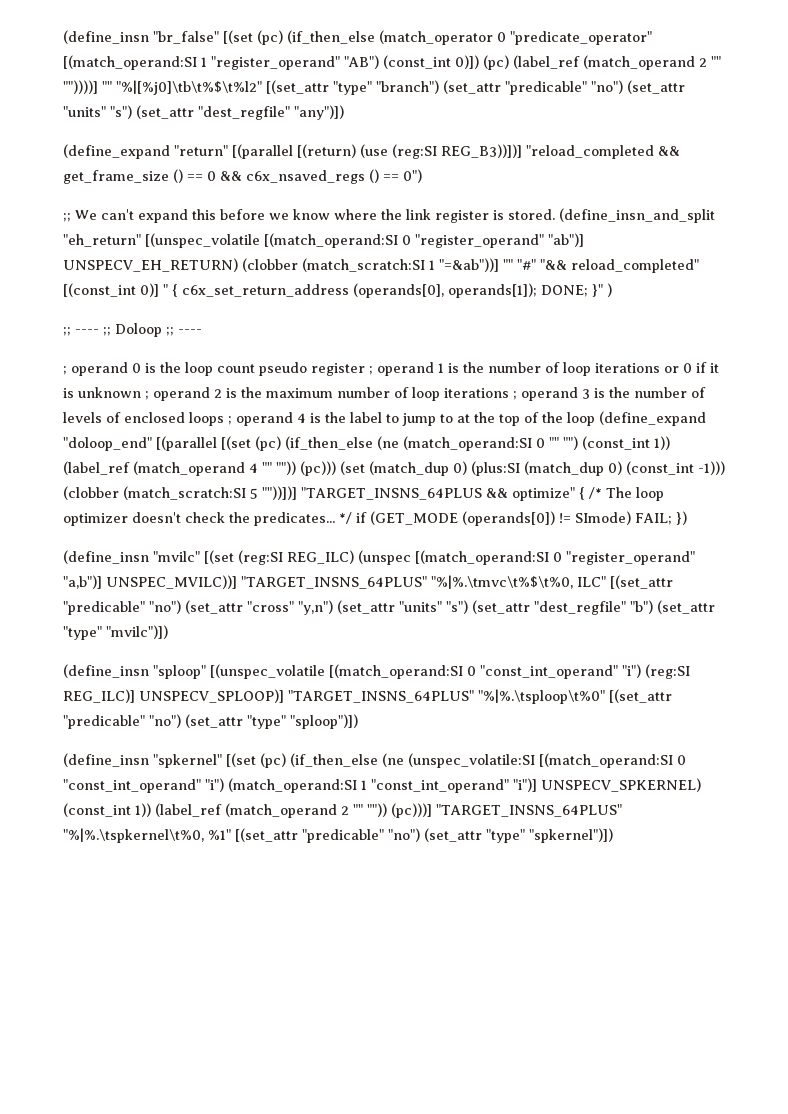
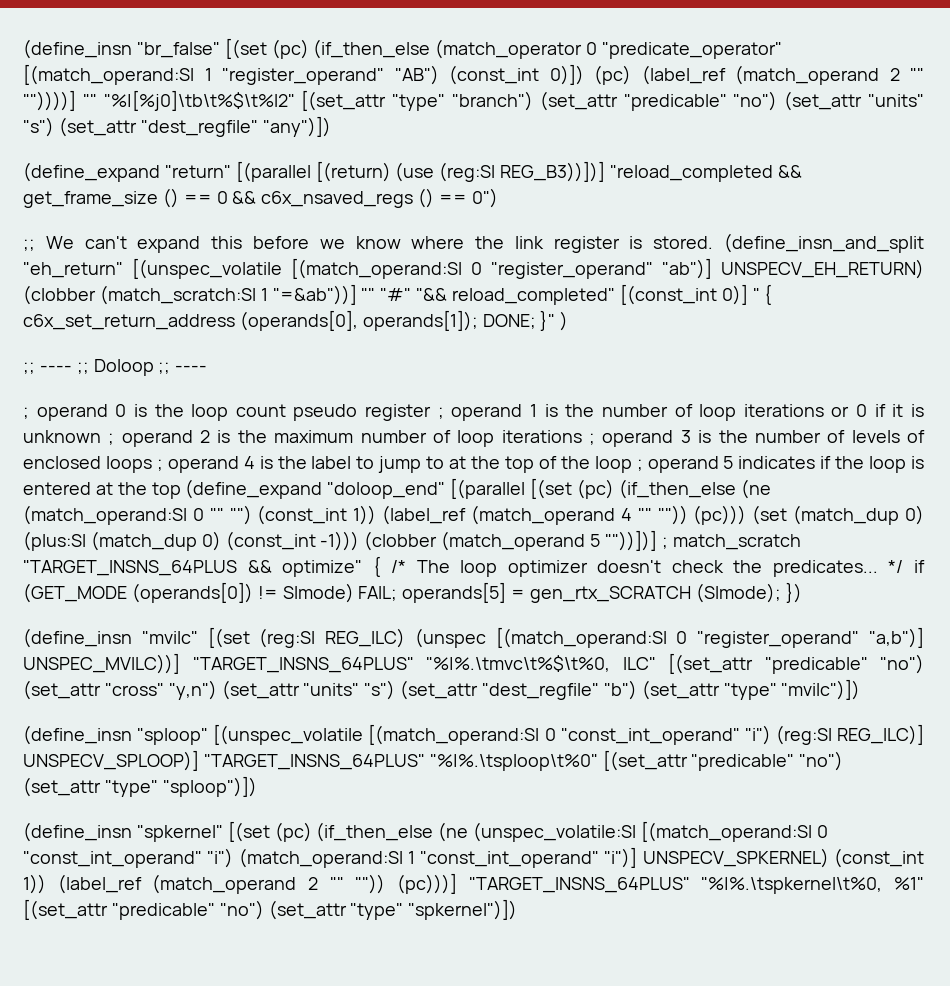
(595, 419) none -> [636,456,924,473] [23,482,181,499] ; operand 5 indicates if the loop is entered at the top
[123,486,246,500] (match_scratch:SI -> [441,531,586,551] (match_operand
(297, 493) none -> [661,534,801,550] ; match_scratch
(672, 519) none -> [402,582,781,603] operands[5] = gen_rtx_SCRATCH (SImode);

